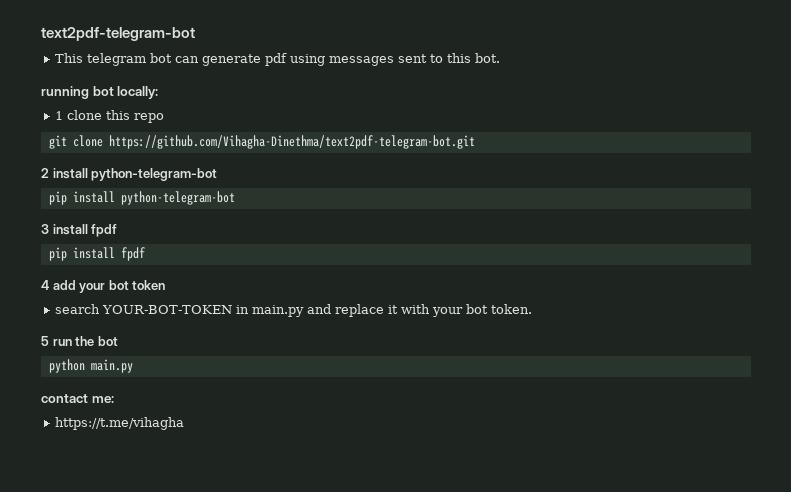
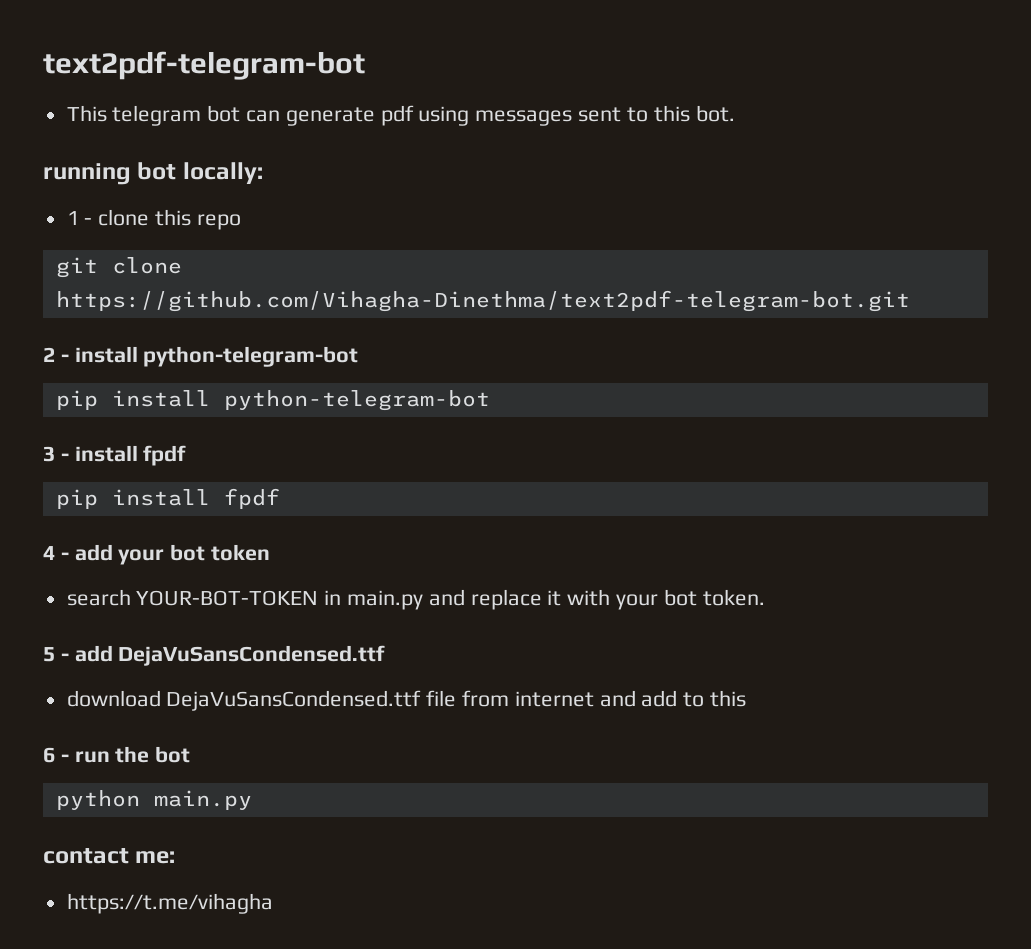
(64, 115) none -> [84,218,93,225] -
(49, 173) none -> [60,354,69,362] -
(49, 229) none -> [60,453,69,461] -
(49, 285) none -> [60,552,69,560] -
(49, 341) none -> [60,645,386,666] [66,690,747,711] [43,747,69,763] - add DejaVuSansCondensed.ttf // download DejaVuSansCondensed.ttf file from internet and add to this // 6 -

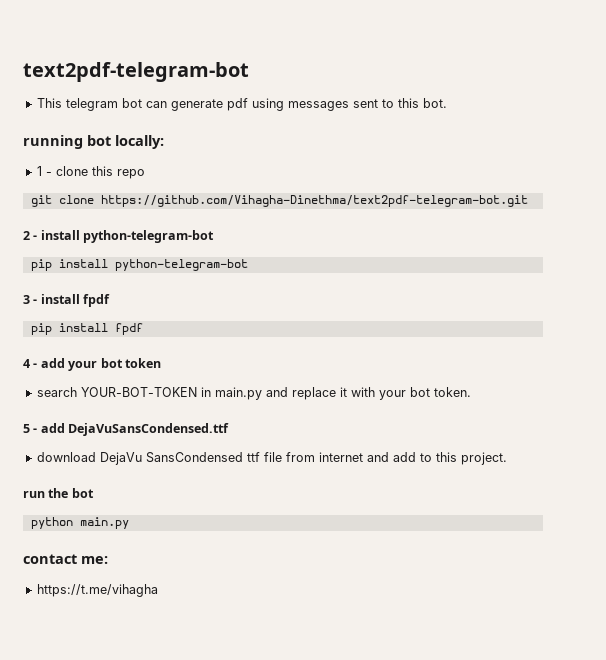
[166,690,422,711] DejaVuSansCondensed.ttf -> [99,452,260,465] DejaVu SansCondensed ttf
[43,747,69,763] // 6 - -> [460,452,507,465] project. //

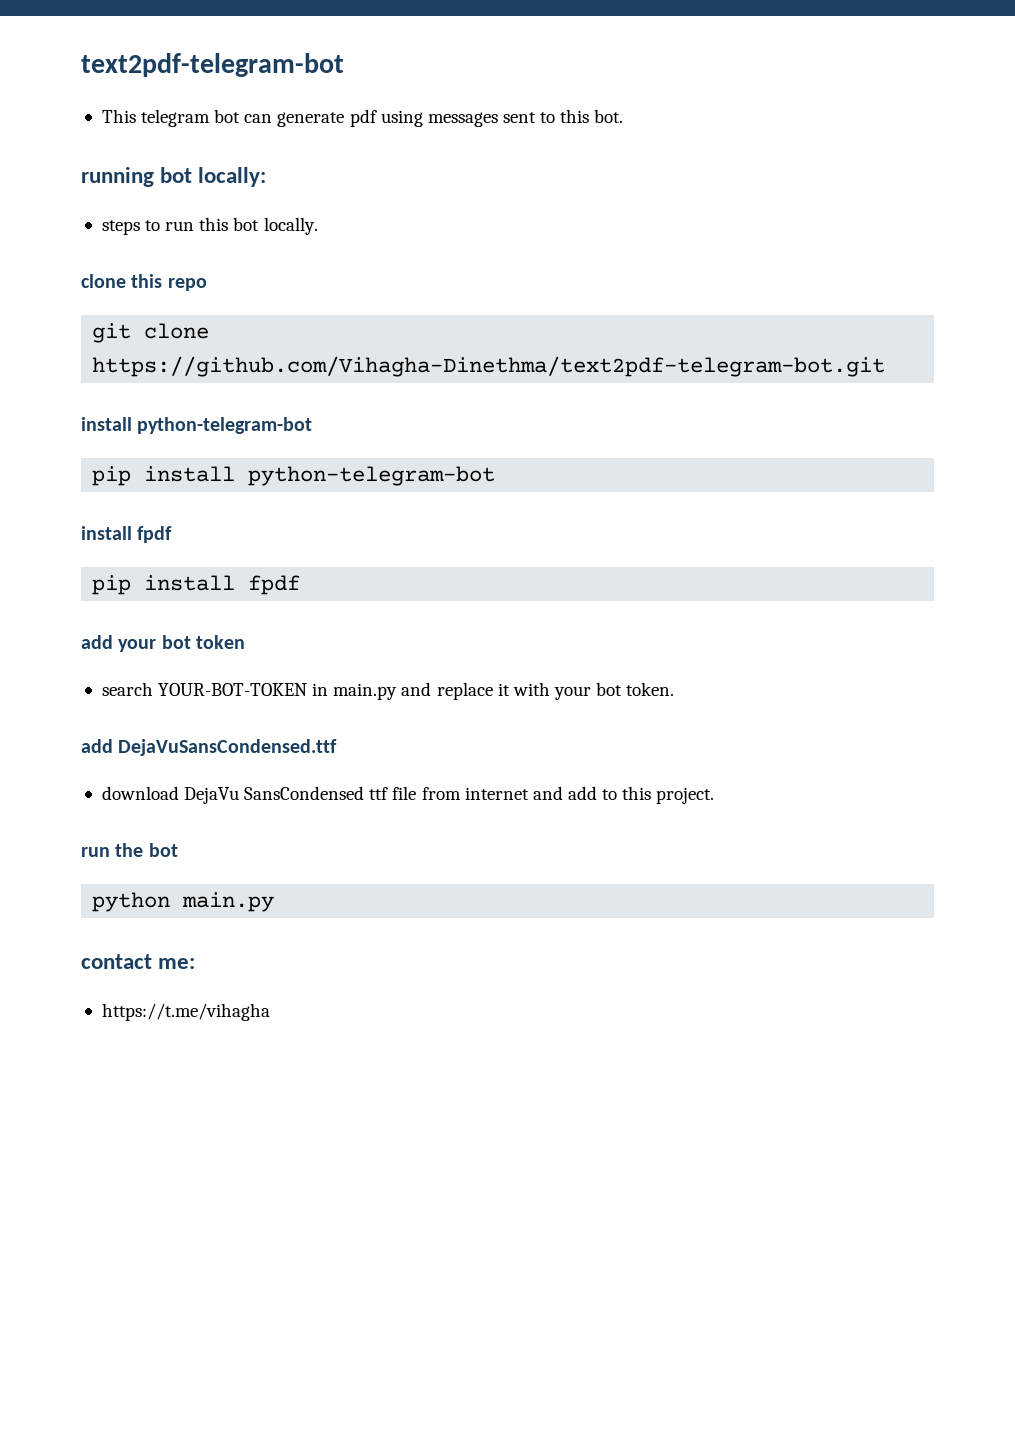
[36,166,52,176] 1 - -> [101,217,318,235] steps to run this bot locally. //
[23,231,38,240] 2 - -> (886, 366) none
[23,295,38,304] 3 - -> (496, 476) none
[23,359,38,368] 4 - -> (301, 585) none
[23,424,38,433] 5 - -> (675, 689) none

